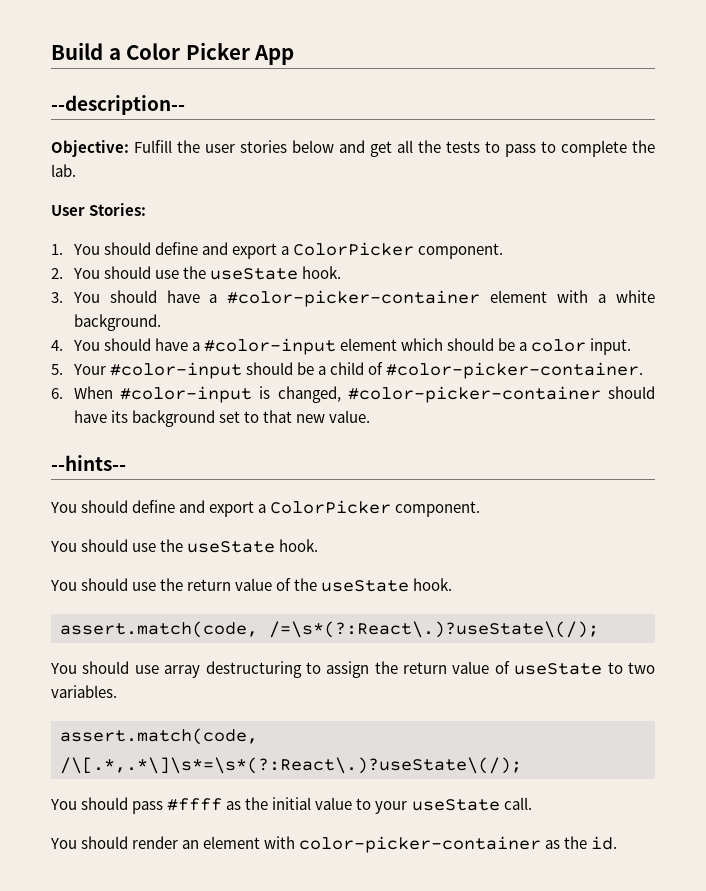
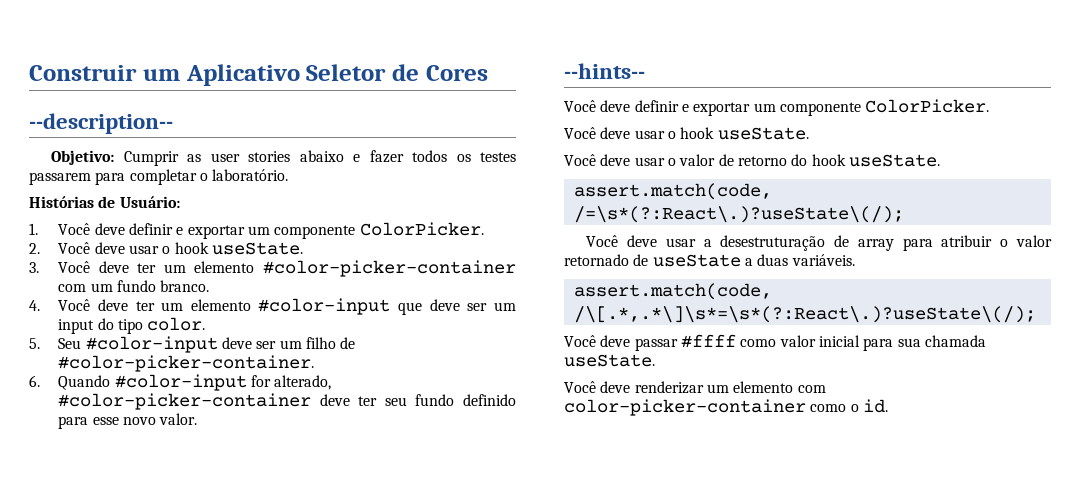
[51,42,295,65] [51,95,185,115] [51,140,655,157] [51,164,76,177] [51,203,147,216] [51,242,504,259] [51,266,341,280] [51,290,655,307] [73,314,161,331] [51,338,632,355] [51,362,644,379] [51,386,655,403] [73,410,371,427] [51,455,126,471] [50,500,481,517] [50,539,319,553] [50,578,453,592] [60,621,599,638] [50,661,655,678] [51,685,117,698] [60,728,258,745] [60,757,522,774] [50,797,532,814] [50,836,588,853] Build a Color Picker App // --description-- // Objective: Fulfill the user stories below and get all the tests to pass to complete the lab. // User Stories: // 1. You should define and export a ColorPicker component. // 2. You should use the useState hook. // 3. You should have a #color-picker-container element with a white background. // 4. You should have a #color-input element which should be a color input. // 5. Your #color-input should be a child of #color-picker-container. // 6. When #color-input is changed, #color-picker-container should have its background set to that new value. // --hints-- // You should define and export a ColorPicker component. // You should use the useState hook. // You should use the return value of the useState hook. // assert.match(code, /=\s*(?:React\.)?useState\(/); // You should use array destructuring to assign the return value of useState to two variables. // assert.match(code, /\[.*,.*\]\s*=\s*(?:React\.)?useState\(/); // You should pass #ffff as the initial value to your useState call. // You should render an element with color-picker-container as the -> [29,64,488,86] [29,113,173,134] [51,150,516,166] [29,169,289,185] [29,196,180,208] [29,222,484,239] [29,242,303,255] [29,260,516,277] [58,280,210,292] [29,298,516,315] [58,317,206,334] [29,336,356,353] [58,355,315,372] [29,374,332,391] [58,393,517,410] [58,413,198,429] [564,63,645,79] [564,99,990,116] [564,127,809,140] [564,154,940,167] [573,183,772,200] [573,206,904,223] [586,235,1052,251] [564,254,855,267] [573,283,772,300] [573,306,1036,323] [564,334,986,351] [564,354,655,367] [564,381,826,394] [564,399,859,416] Construir um Aplicativo Seletor de Cores // --description-- // Objetivo: Cumprir as user stories abaixo e fazer todos os testes passarem para completar o laboratório. // Histórias de Usuário: // 1. Você deve definir e exportar um componente ColorPicker. // 2. Você deve usar o hook useState. // 3. Você deve ter um elemento #color-picker-container com um fundo branco. // 4. Você deve ter um elemento #color-input que deve ser um input do tipo color. // 5. Seu #color-input deve ser um filho de #color-picker-container. // 6. Quando #color-input for alterado, #color-picker-container deve ter seu fundo definido para esse novo valor. // --hints-- // Você deve definir e exportar um componente ColorPicker. // Você deve usar o hook useState. // Você deve usar o valor de retorno do hook useState. // assert.match(code, /=\s*(?:React\.)?useState\(/); // Você deve usar a desestruturação de array para atribuir o valor retornado de useState a duas variáveis. // assert.match(code, /\[.*,.*\]\s*=\s*(?:React\.)?useState\(/); // Você deve passar #ffff como valor inicial para sua chamada useState. // Você deve renderizar um elemento com color-picker-container como o

